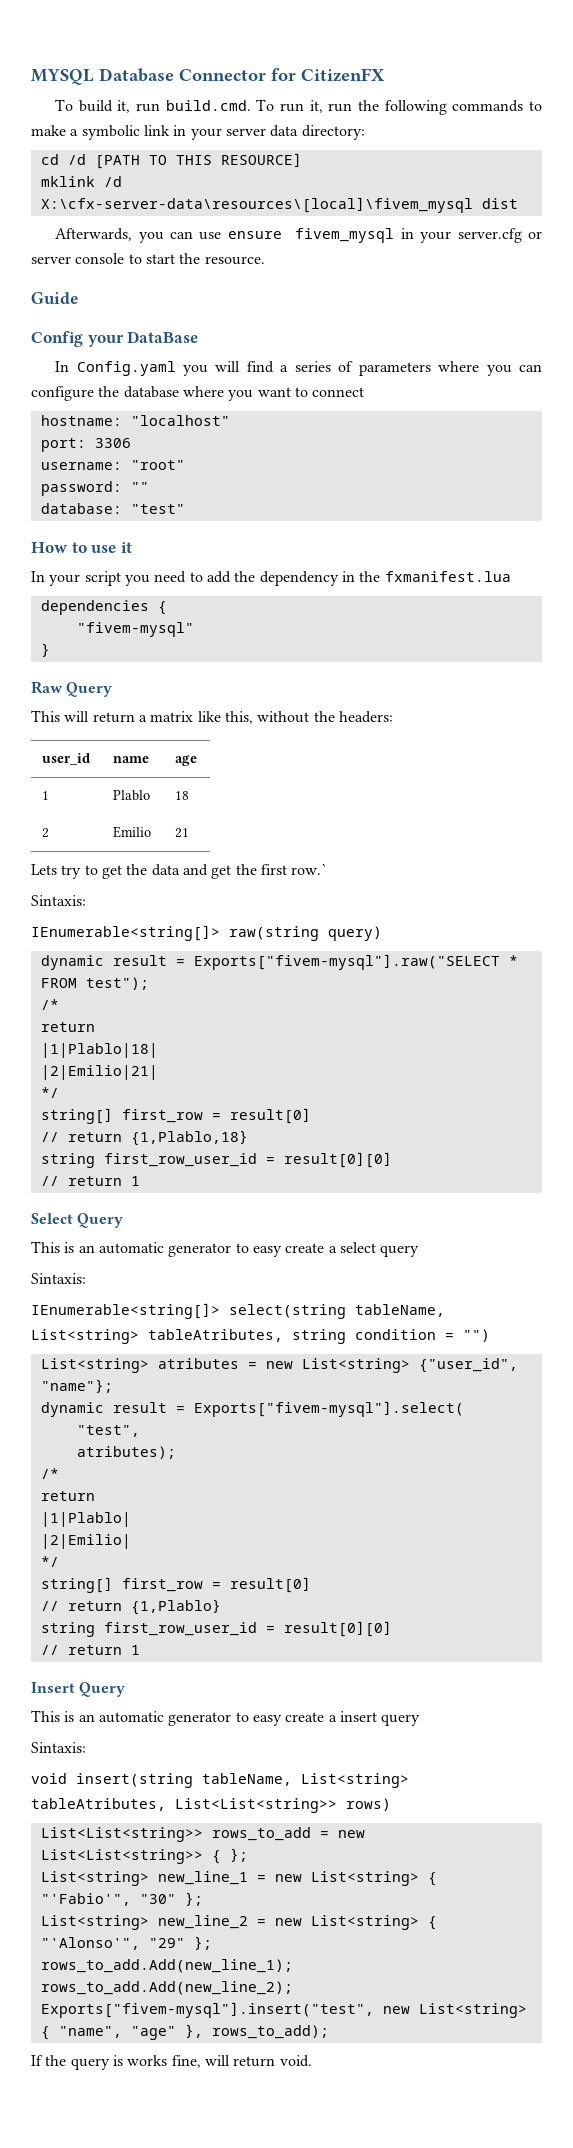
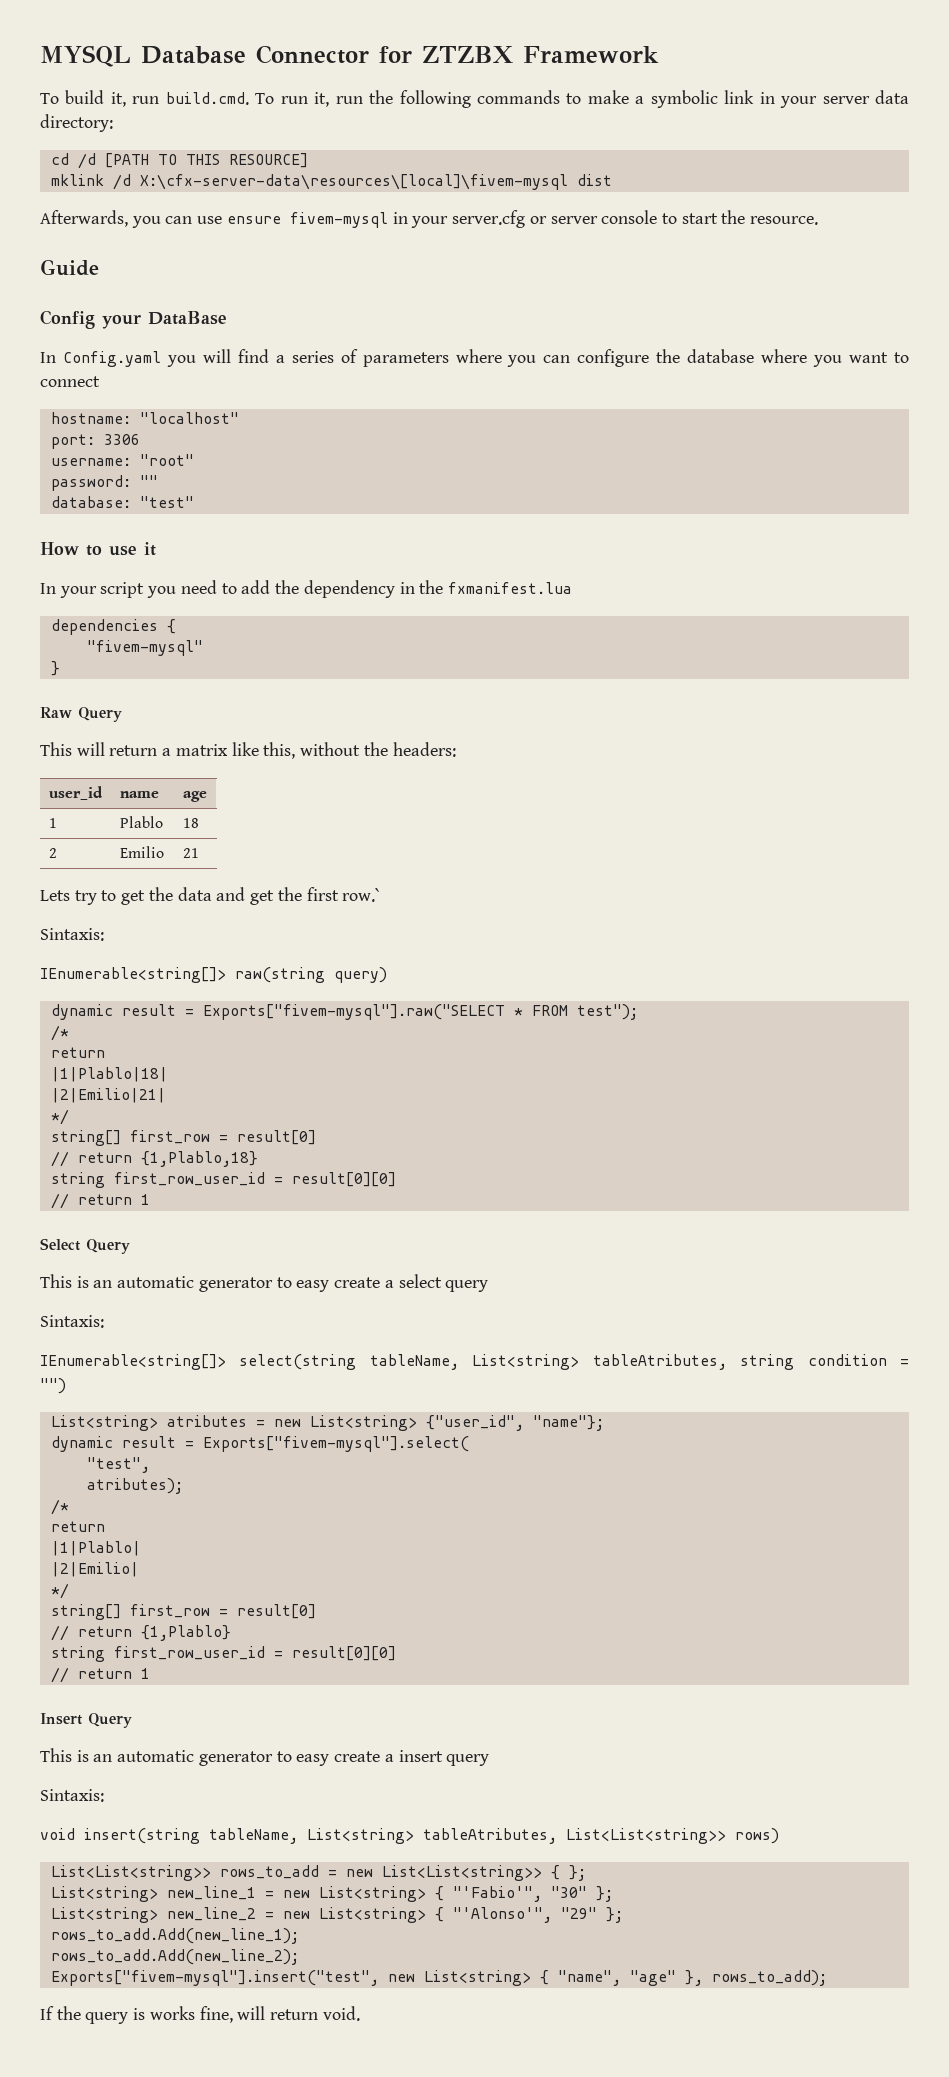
[301,68,385,82] CitizenFX -> [422,46,659,63] ZTZBX Framework
[40,197,473,213] X:\cfx-server-data\resources\[local]\fivem_mysql -> [139,174,568,190] X:\cfx-server-data\resources\[local]\fivem-mysql
[295,228,395,243] fivem_mysql -> [289,212,388,228] fivem-mysql

